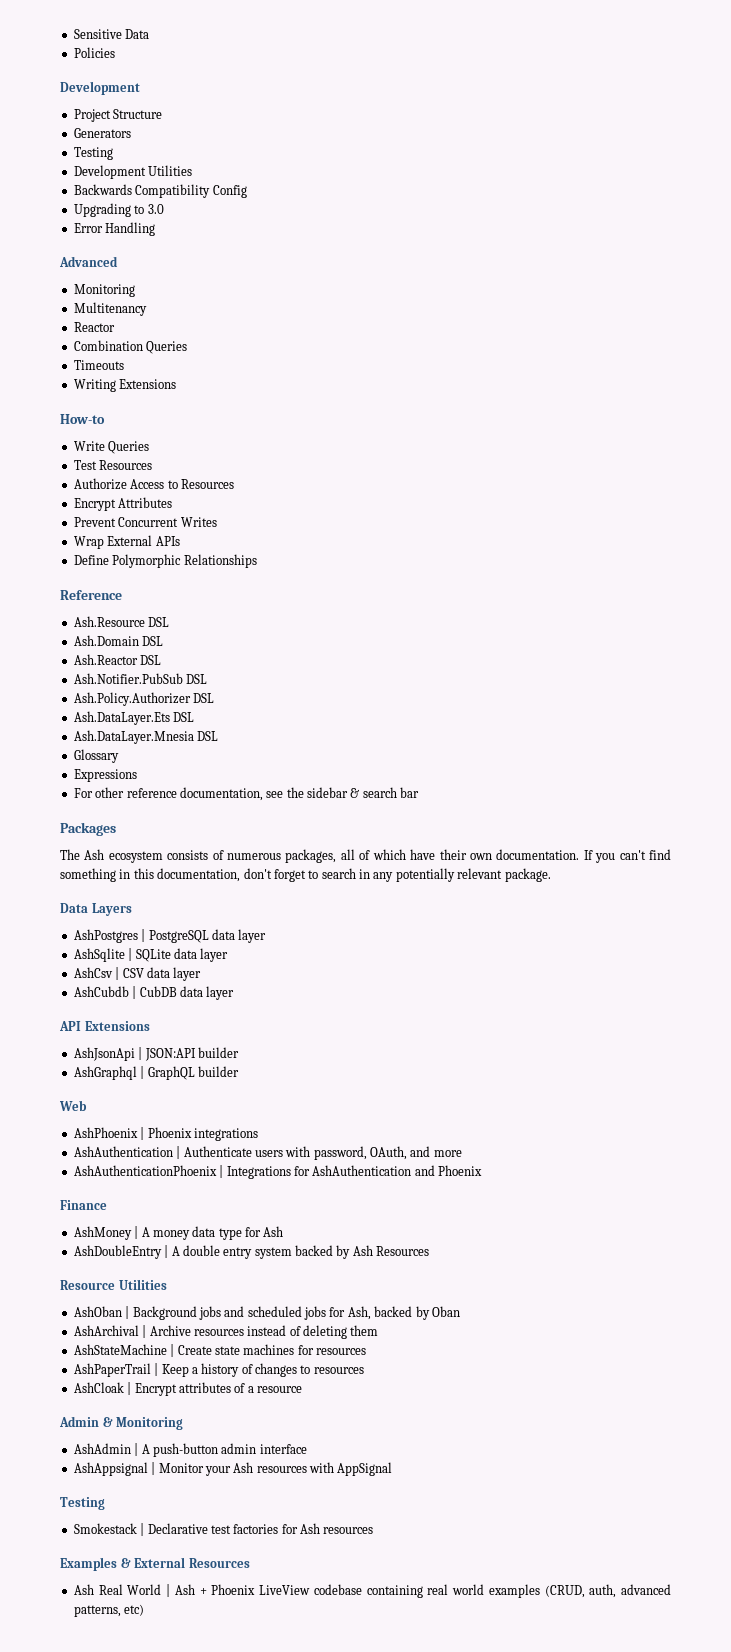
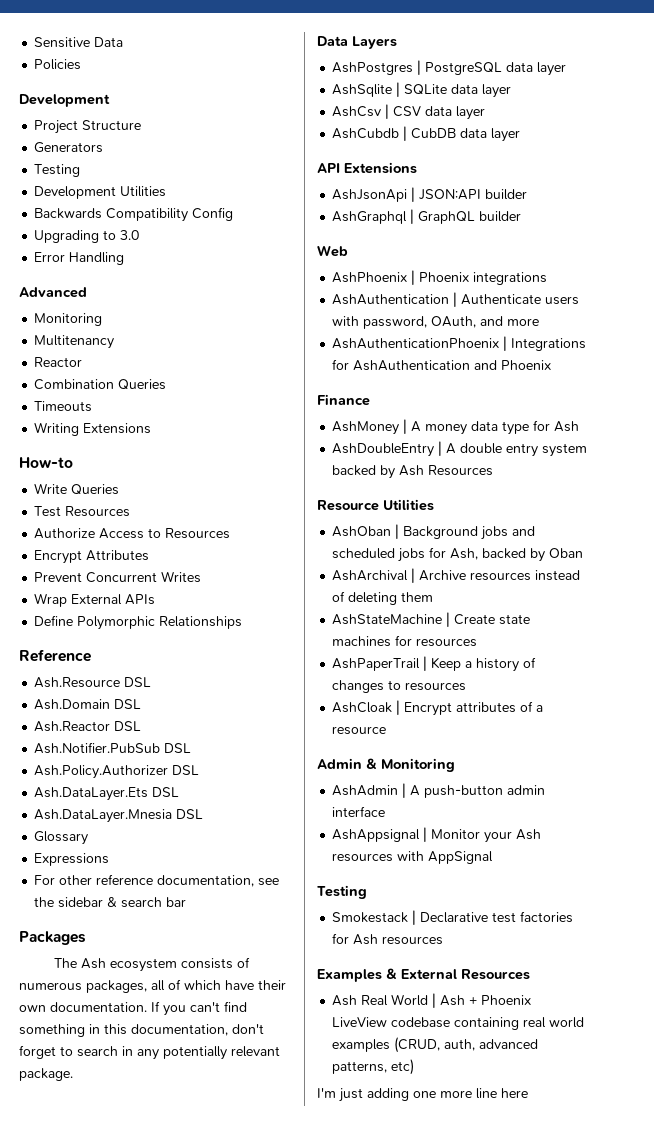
(145, 1610) none -> [317,1088,528,1102] // I'm just adding one more line here

